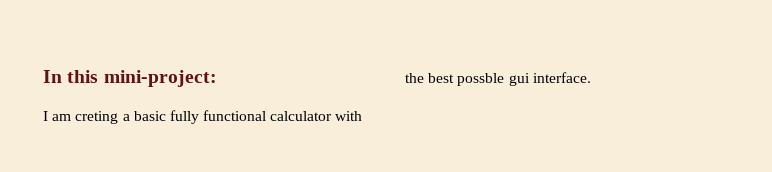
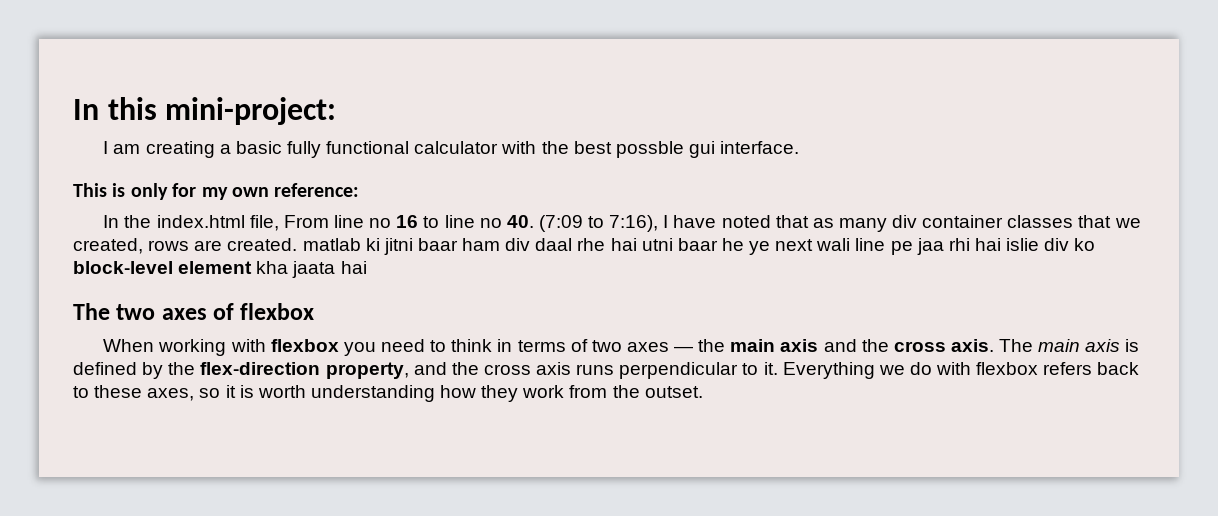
[75,111,119,124] creting -> [145,141,215,158] creating
(591, 77) none -> [73,183,360,200] [103,215,1141,232] [73,238,1096,255] [73,261,367,278] [73,303,315,320] [103,339,1140,356] [73,362,1140,379] [73,385,703,402] // This is only for my own reference: // In the index.html file, From line no 16 to line no 40. (7:09 to 7:16), I have noted that as many div container classes that we created, rows are created. matlab ki jitni baar ham div daal rhe hai utni baar he ye next wali line pe jaa rhi hai islie div ko block-level element kha jaata hai // The two axes of flexbox // When working with flexbox you need to think in terms of two axes — the main axis and the cross axis. The main axis is defined by the flex-direction property, and the cross axis runs perpendicular to it. Everything we do with flexbox refers back to these axes, so it is worth understanding how they work from the outset.

